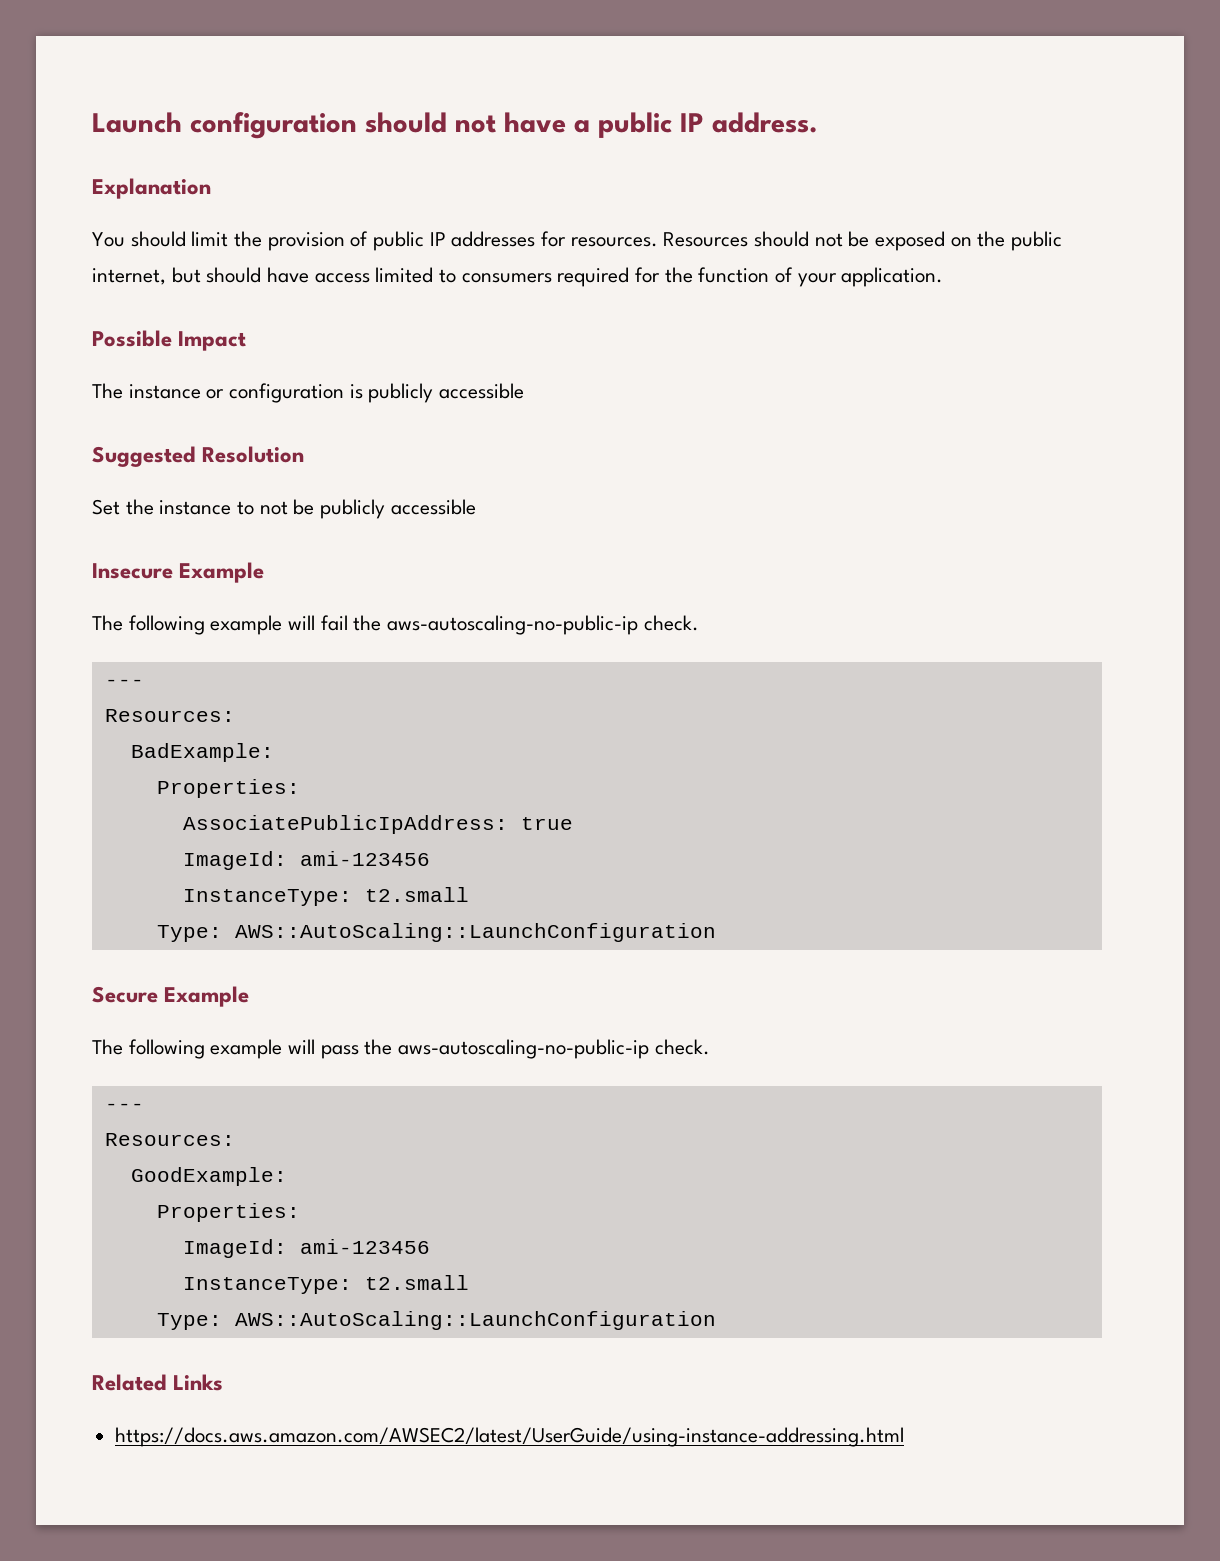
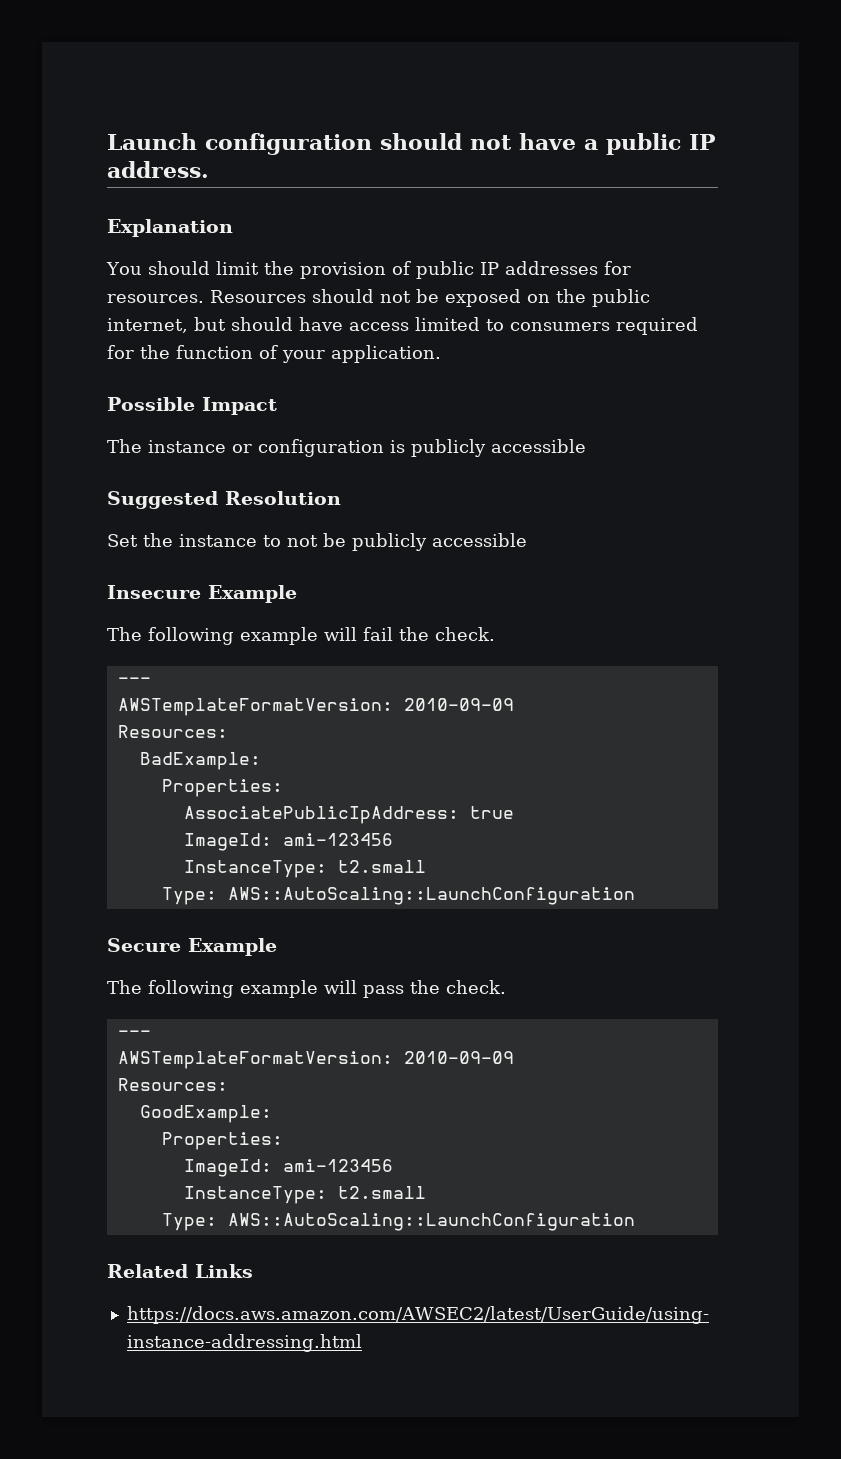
[387,615,699,635] [104,679,144,686] aws-autoscaling-no-public-ip check. // --- -> [435,627,495,641] [117,677,151,684] [117,698,514,716] check. // --- // AWSTemplateFormatVersion: 2010-09-09
[398,1039,710,1059] [104,1103,144,1110] aws-autoscaling-no-public-ip check. // --- -> [446,980,506,994] [117,1030,151,1037] [117,1051,514,1069] check. // --- // AWSTemplateFormatVersion: 2010-09-09

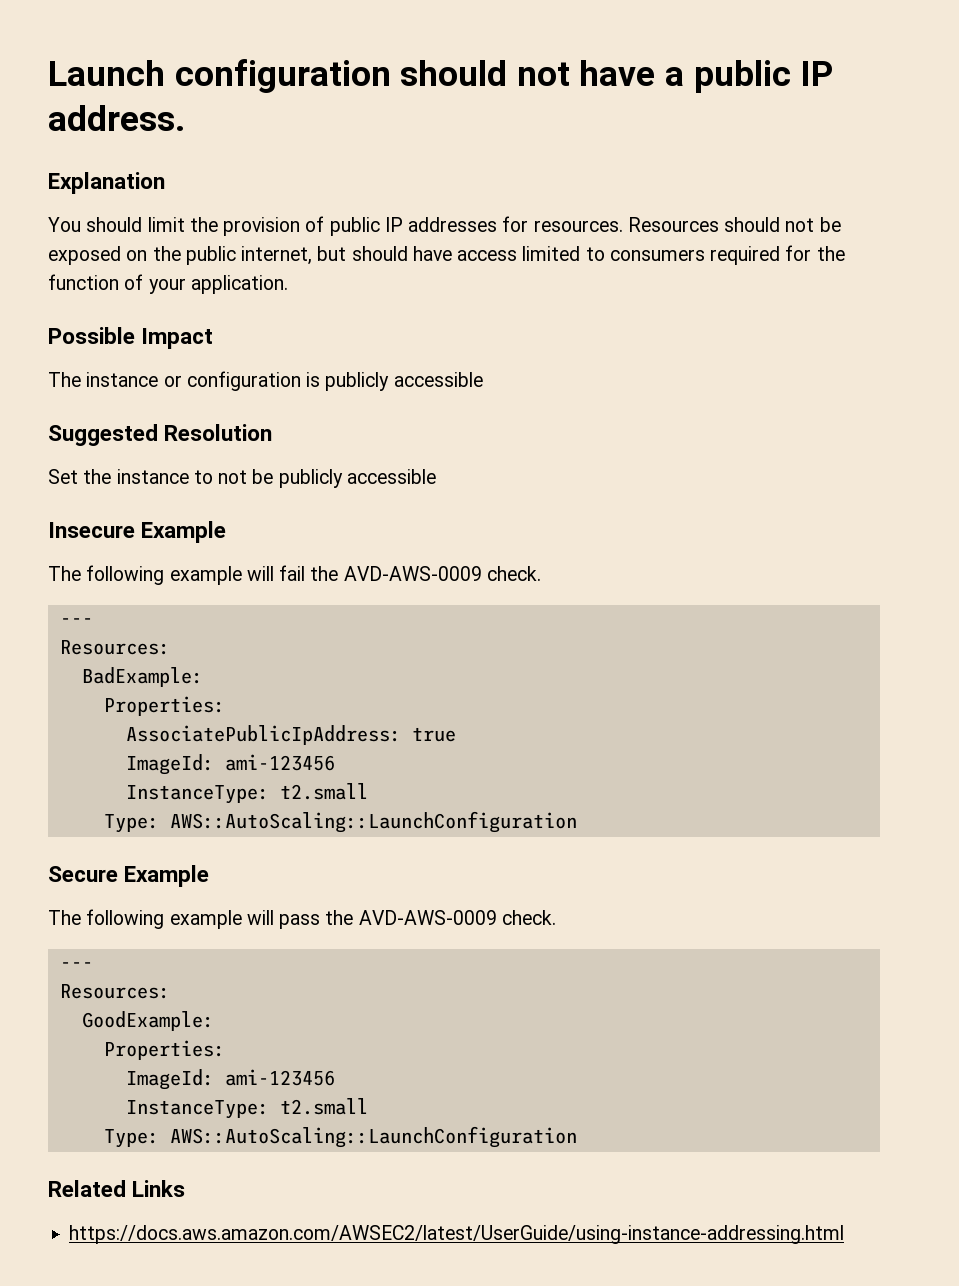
[435,627,495,641] [117,677,151,684] [117,698,514,716] check. // --- // AWSTemplateFormatVersion: 2010-09-09 -> [343,566,541,581] [59,618,93,625] AVD-AWS-0009 check. // ---
[446,980,506,994] [117,1030,151,1037] [117,1051,514,1069] check. // --- // AWSTemplateFormatVersion: 2010-09-09 -> [358,910,556,925] [59,962,93,969] AVD-AWS-0009 check. // ---

